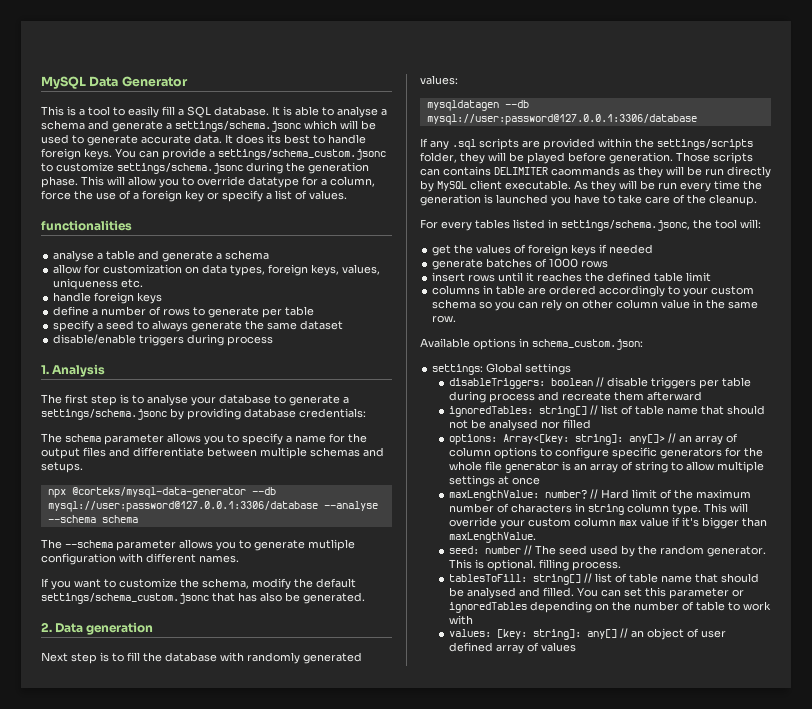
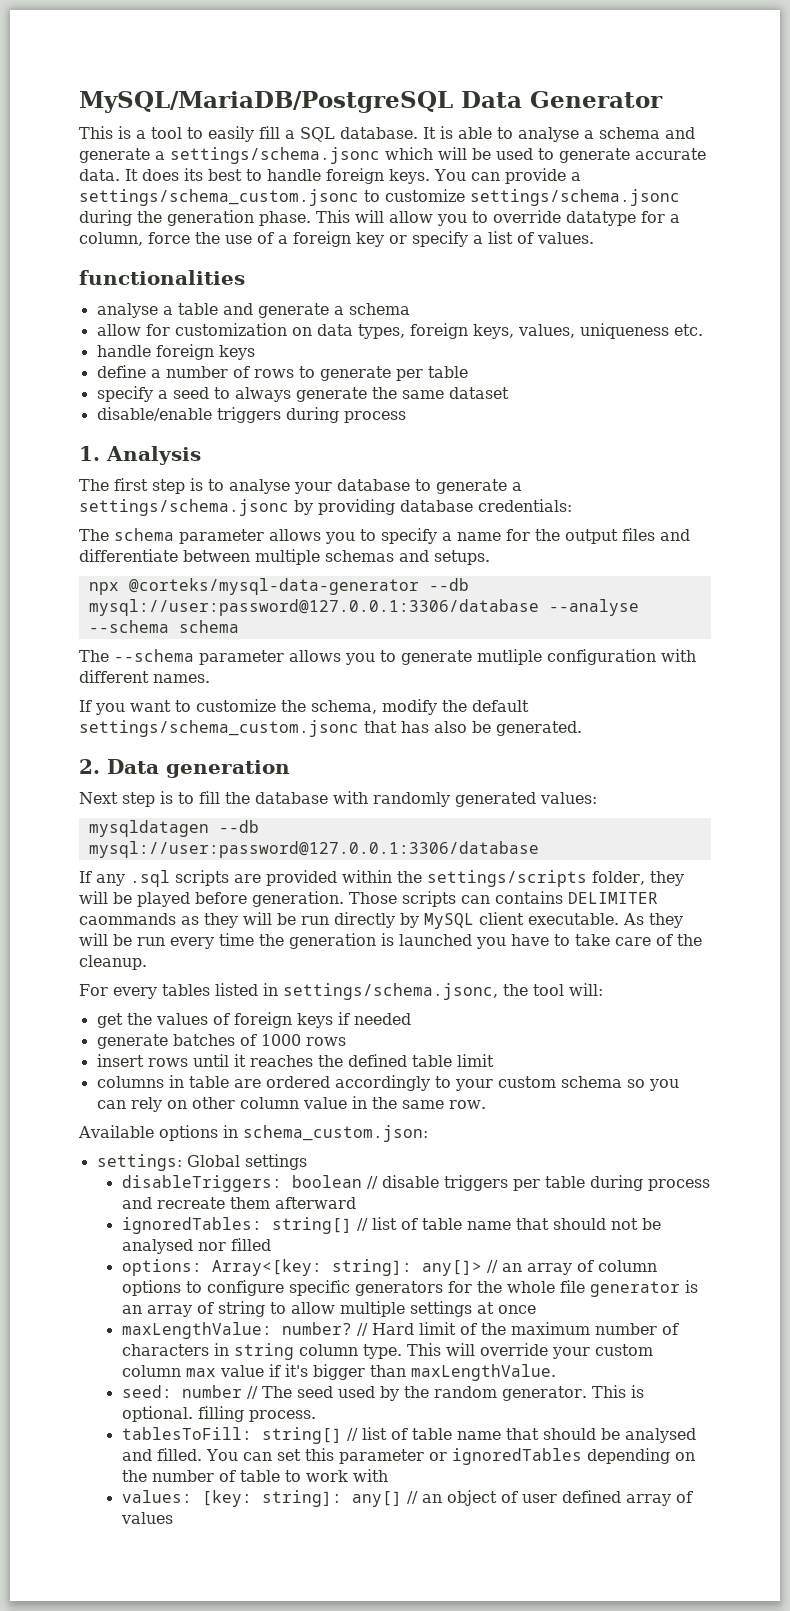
[41,76,86,89] MySQL -> [79,91,453,113] MySQL/MariaDB/PostgreSQL

